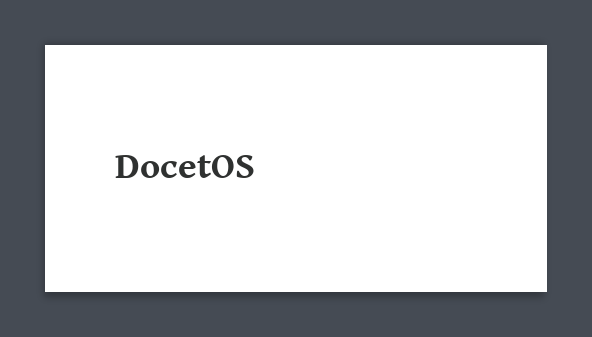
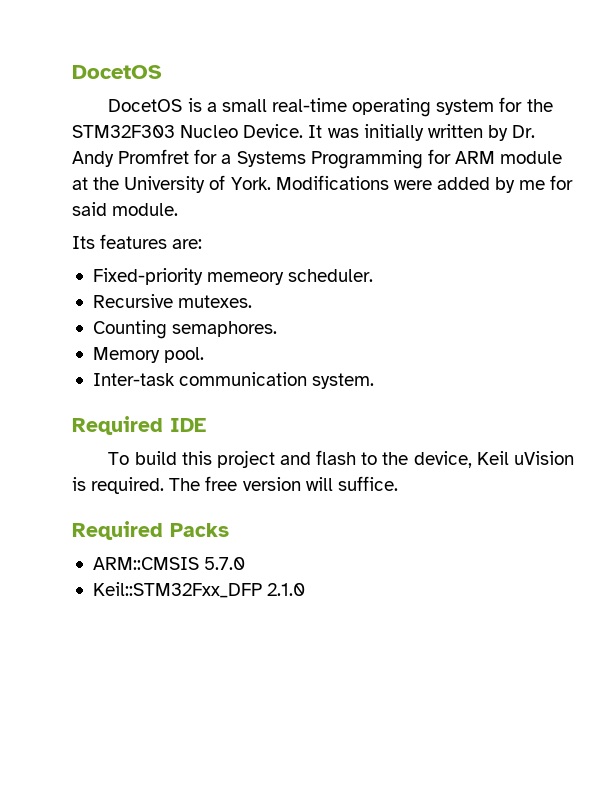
[115,155,255,178] DocetOS -> [72,65,162,79] [108,97,553,117] [72,124,536,141] [72,149,563,169] [72,175,574,193] [72,202,179,216] [72,234,203,249] [92,268,374,285] [92,294,253,308] [92,320,278,339] [92,347,205,363] [92,372,375,389] [72,416,206,435] [108,450,574,468] [72,476,398,494] [72,521,229,540] [92,557,246,570] [92,582,306,598] DocetOS // DocetOS is a small real-time operating system for the STM32F303 Nucleo Device. It was initially written by Dr. Andy Promfret for a Systems Programming for ARM module at the University of York. Modifications were added by me for said module. // Its features are: // Fixed-priority memeory scheduler. // Recursive mutexes. // Counting semaphores. // Memory pool. // Inter-task communication system. // Required IDE // To build this project and flash to the device, Keil uVision is required. The free version will suffice. // Required Packs // ARM::CMSIS 5.7.0 // Keil::STM32Fxx_DFP 2.1.0

